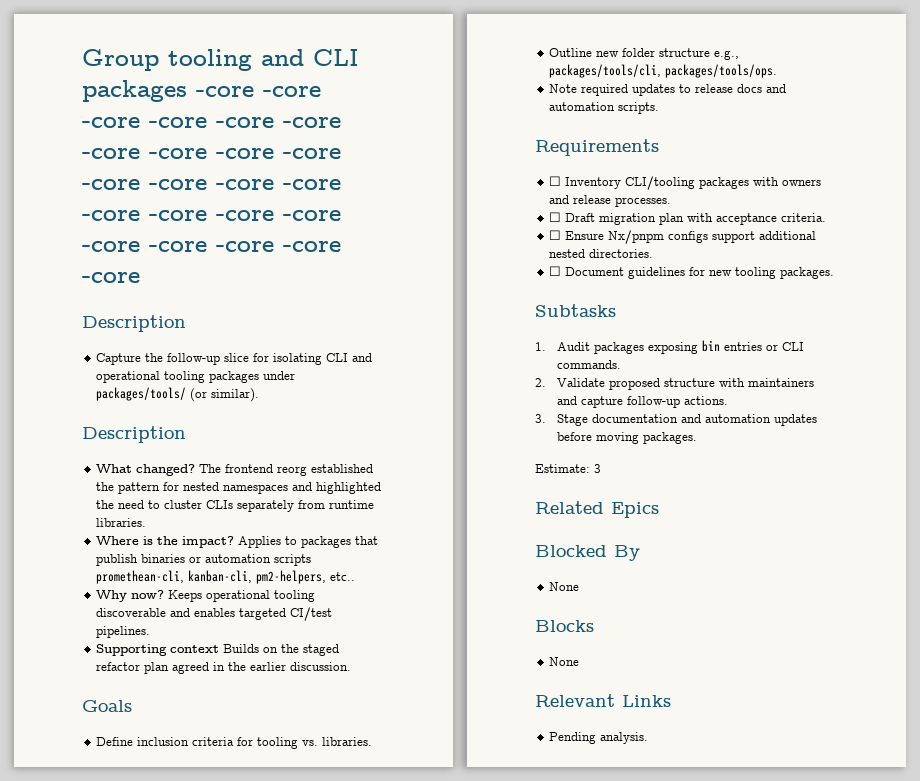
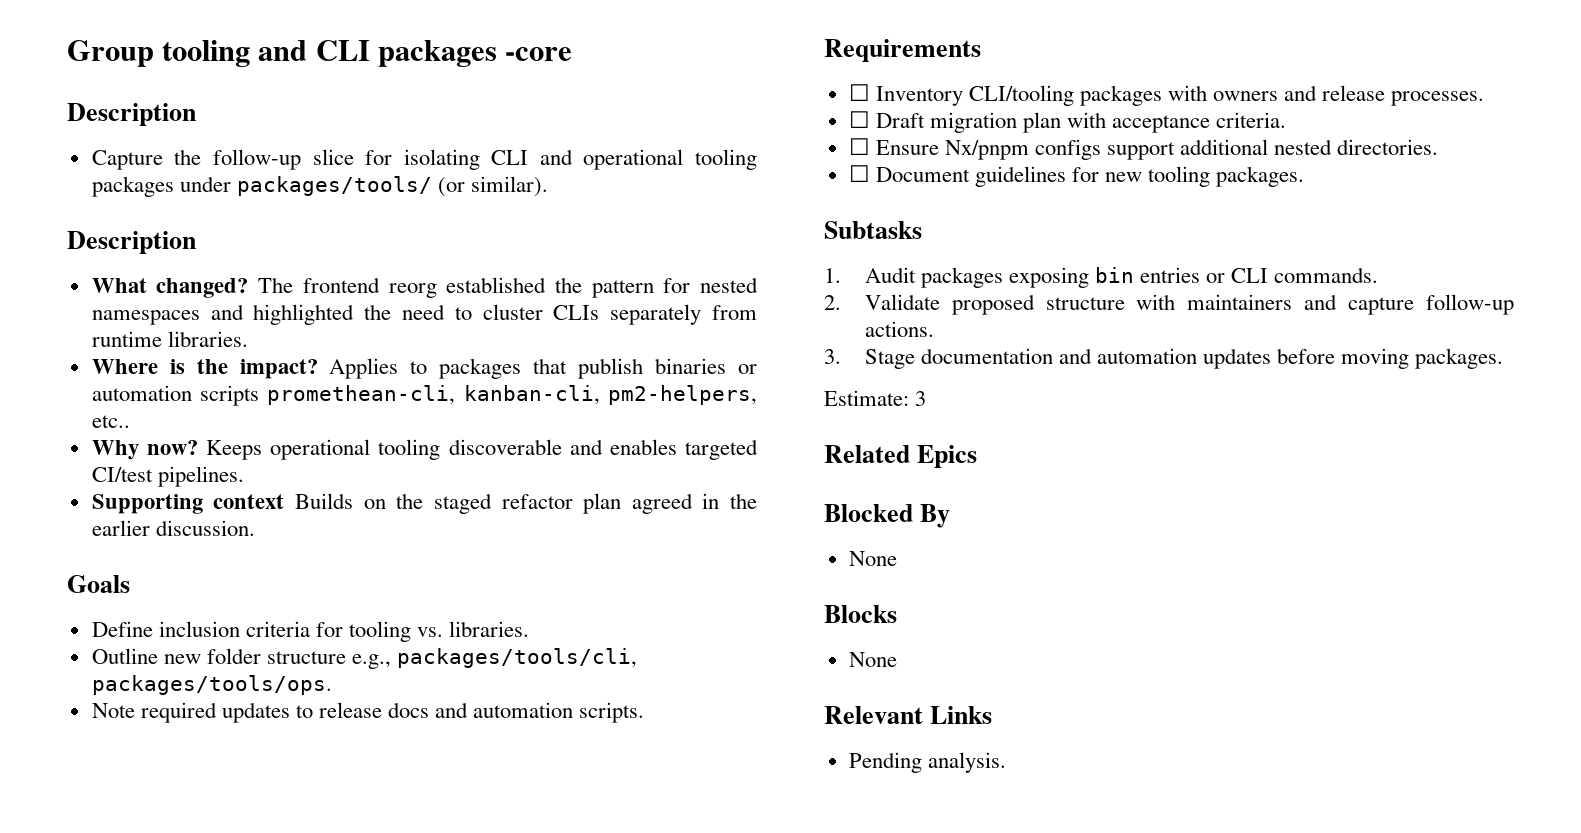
[263,86,321,97] [82,117,341,128] [82,148,341,159] [82,179,341,190] [82,210,341,221] [82,241,341,252] [82,272,140,283] -core -core -core -core -core -core -core -core -core -core -core -core -core -core -core -core -core -core -core -core -core -core -> (573, 54) none

